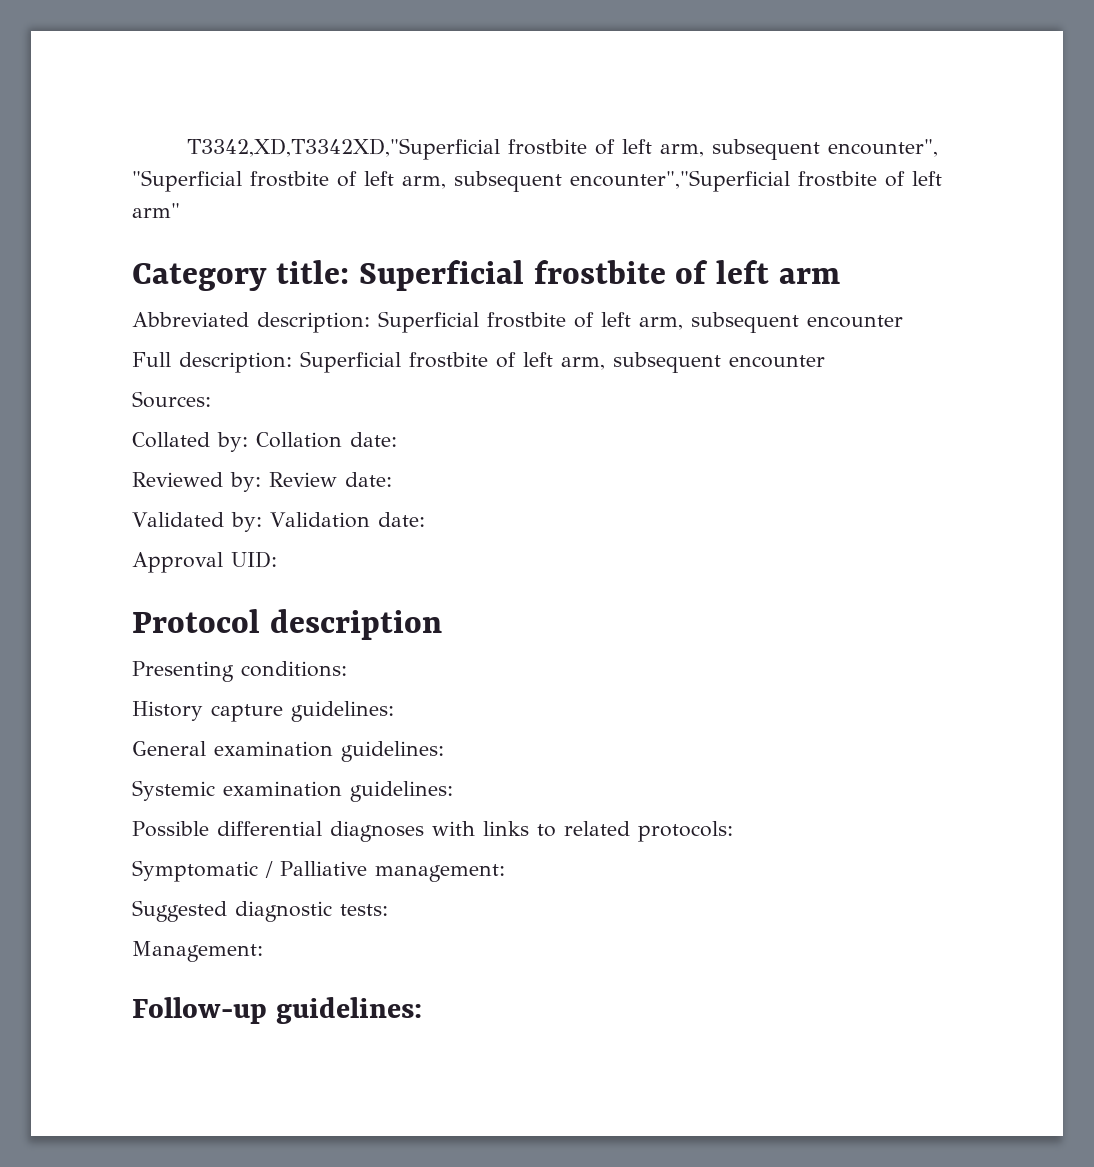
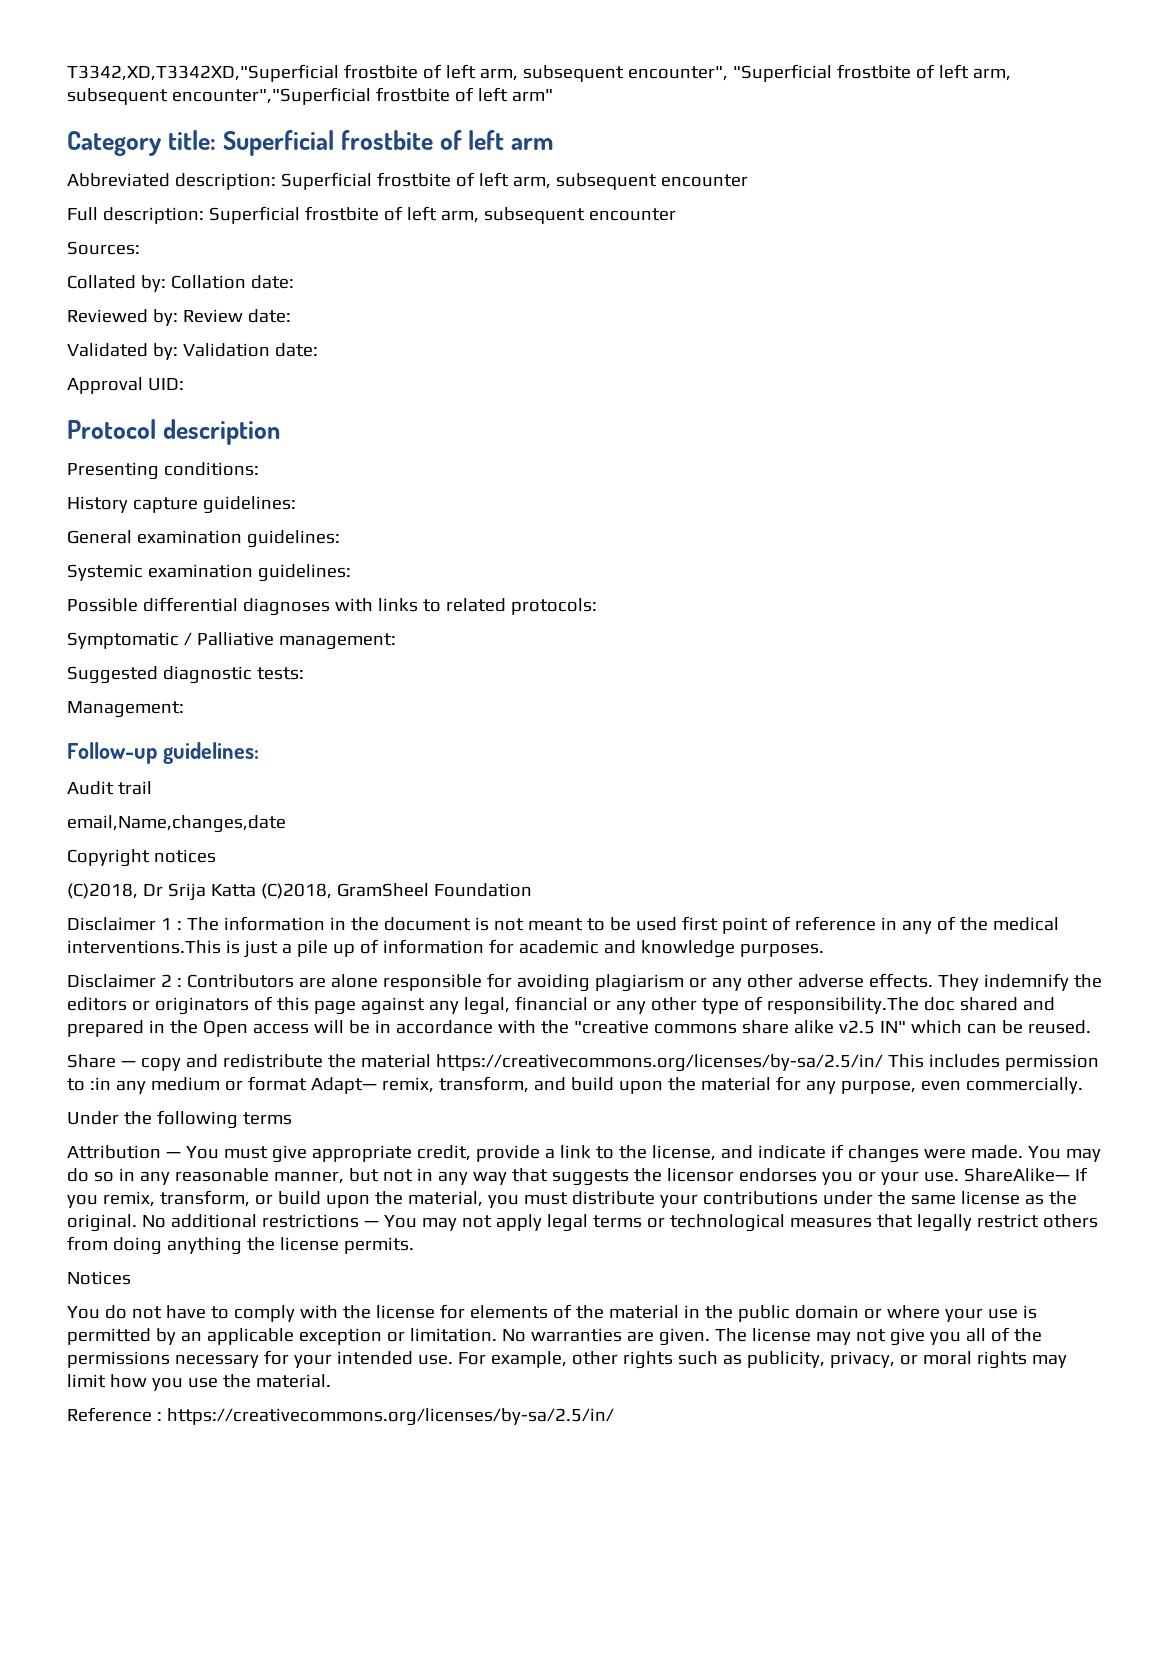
(422, 1010) none -> [67,781,152,795] [67,815,286,833] [67,849,216,867] [67,883,532,901] [67,916,1059,934] [67,939,824,958] [67,973,1102,992] [67,996,1055,1015] [67,1020,1091,1037] [67,1054,1099,1072] [67,1076,1083,1094] [67,1110,292,1129] [67,1144,1101,1163] [67,1167,1088,1186] [67,1190,1077,1208] [67,1214,1098,1232] [67,1236,414,1255] [67,1271,131,1285] [67,1304,1037,1322] [67,1327,1042,1346] [67,1350,1067,1369] [67,1374,331,1391] [67,1407,614,1426] // Audit trail // email,Name,changes,date // Copyright notices // (C)2018, Dr Srija Katta (C)2018, GramSheel Foundation // Disclaimer 1 : The information in the document is not meant to be used first point of reference in any of the medical interventions.This is just a pile up of information for academic and knowledge purposes. // Disclaimer 2 : Contributors are alone responsible for avoiding plagiarism or any other adverse effects. They indemnify the editors or originators of this page against any legal, financial or any other type of responsibility.The doc shared and prepared in the Open access will be in accordance with the "creative commons share alike v2.5 IN" which can be reused. // Share — copy and redistribute the material https://creativecommons.org/licenses/by-sa/2.5/in/ This includes permission to :in any medium or format Adapt— remix, transform, and build upon the material for any purpose, even commercially. // Under the following terms // Attribution — You must give appropriate credit, provide a link to the license, and indicate if changes were made. You may do so in any reasonable manner, but not in any way that suggests the licensor endorses you or your use. ShareAlike— If you remix, transform, or build upon the material, you must distribute your contributions under the same license as the original. No additional restrictions — You may not apply legal terms or technological measures that legally restrict others from doing anything the license permits. // Notices // You do not have to comply with the license for elements of the material in the public domain or where your use is permitted by an applicable exception or limitation. No warranties are given. The license may not give you all of the permissions necessary for your intended use. For example, other rights such as publicity, privacy, or moral rights may limit how you use the material. // Reference : https://creativecommons.org/licenses/by-sa/2.5/in/

